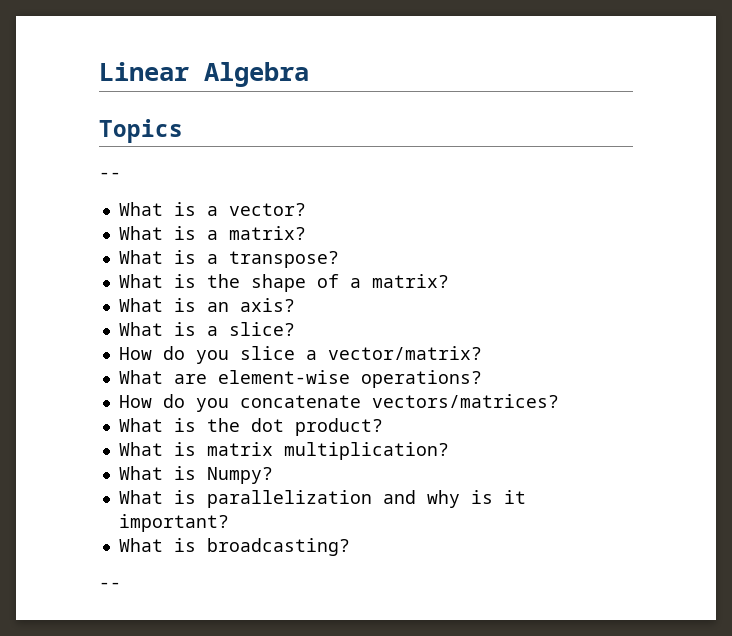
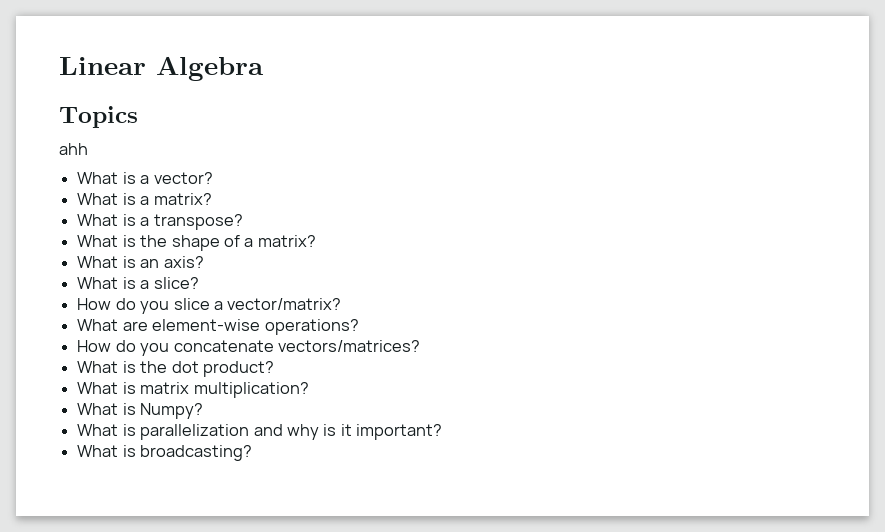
[99,172,121,179] -- -> [59,143,88,155] ahh
[99,582,121,589] // -- -> (253, 453) none

